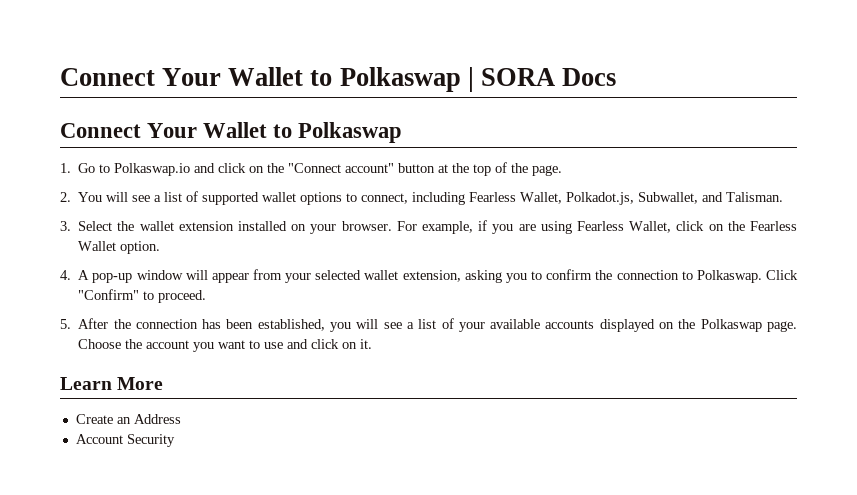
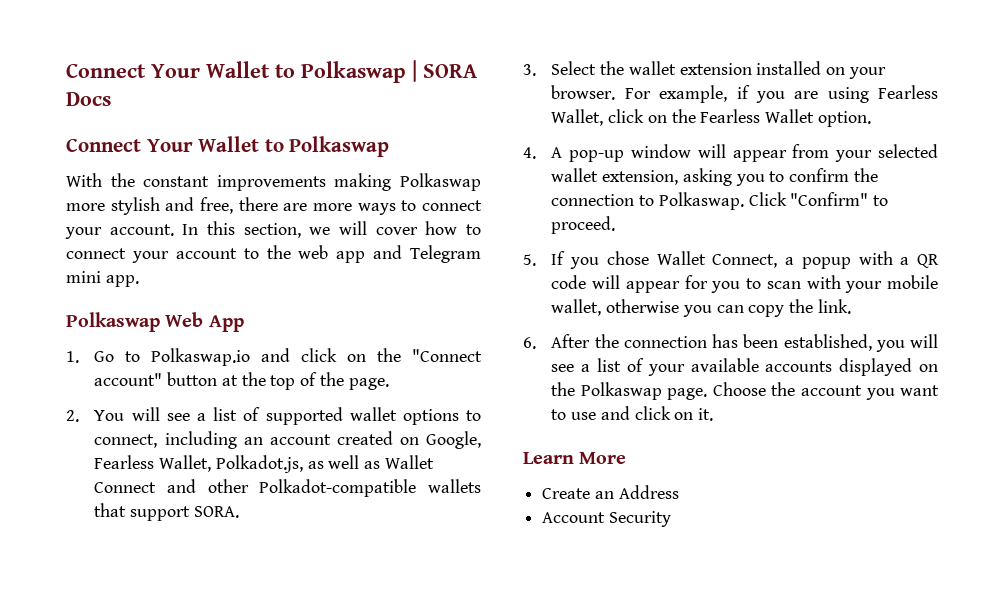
(403, 132) none -> [66,173,481,191] [66,197,482,215] [65,221,482,239] [66,245,481,263] [66,271,139,287] [66,312,244,332] // With the constant improvements making Polkaswap more stylish and free, there are more ways to connect your account. In this section, we will cover how to connect your account to the web app and Telegram mini app. // Polkaswap Web App
[469,192,784,205] Fearless Wallet, Polkadot.js, Subwallet, and Talisman. -> [243,431,481,449] [94,455,434,473] [94,479,481,497] [94,503,239,521] an account created on Google, Fearless Wallet, Polkadot.js, as well as Wallet Connect and other Polkadot-compatible wallets that support SORA.
(71, 324) none -> [551,251,939,269] [551,275,938,293] [551,299,851,317] [523,337,536,349] If you chose Wallet Connect, a popup with a QR code will appear for you to scan with your mobile wallet, otherwise you can copy the link. // 6.

